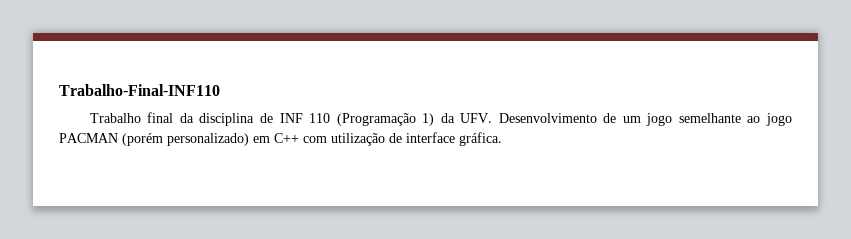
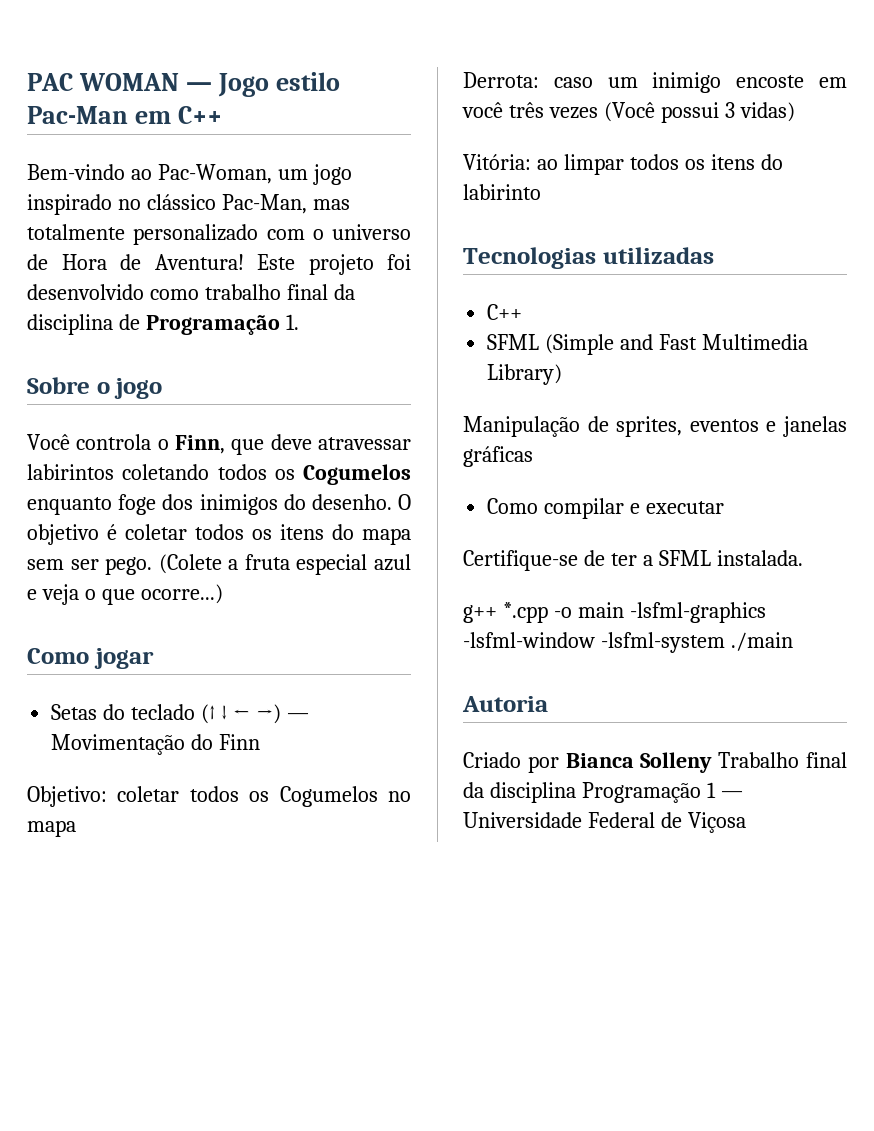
[59,84,220,96] [89,112,793,126] [59,132,502,146] Trabalho-Final-INF110 // Trabalho final da disciplina de INF 110 (Programação 1) da UFV. Desenvolvimento de um jogo semelhante ao jogo PACMAN (porém personalizado) em C++ com utilização de interface gráfica. -> [27,72,340,97] [27,106,222,124] [27,164,352,185] [27,194,350,215] [27,224,411,245] [27,254,411,275] [27,284,355,300] [27,314,299,335] [27,377,163,399] [27,434,412,455] [27,464,411,485] [27,494,412,515] [27,524,411,545] [27,554,411,575] [27,584,223,605] [27,648,154,669] [51,704,309,724] [51,734,261,755] [27,786,411,807] [27,820,76,837] [463,72,847,93] [462,102,795,123] [463,154,783,175] [463,184,541,200] [463,247,714,269] [487,304,523,320] [487,334,808,355] [487,364,563,385] [463,416,847,437] [463,446,533,467] [487,498,725,519] [463,550,803,571] [463,602,766,623] [463,632,793,653] [462,696,548,712] [463,752,847,773] [463,782,743,803] [463,812,746,833] PAC WOMAN — Jogo estilo Pac-Man em C++ // Bem-vindo ao Pac-Woman, um jogo inspirado no clássico Pac-Man, mas totalmente personalizado com o universo de Hora de Aventura! Este projeto foi desenvolvido como trabalho final da disciplina de Programação 1. // Sobre o jogo // Você controla o Finn, que deve atravessar labirintos coletando todos os Cogumelos enquanto foge dos inimigos do desenho. O objetivo é coletar todos os itens do mapa sem ser pego. (Colete a fruta especial azul e veja o que ocorre...) // Como jogar // Setas do teclado (↑ ↓ ← →) — Movimentação do Finn // Objetivo: coletar todos os Cogumelos no mapa // Derrota: caso um inimigo encoste em você três vezes (Você possui 3 vidas) // Vitória: ao limpar todos os itens do labirinto // Tecnologias utilizadas // C++ // SFML (Simple and Fast Multimedia Library) // Manipulação de sprites, eventos e janelas gráficas // Como compilar e executar // Certifique-se de ter a SFML instalada. // g++ *.cpp -o main -lsfml-graphics -lsfml-window -lsfml-system ./main // Autoria // Criado por Bianca Solleny Trabalho final da disciplina Programação 1 — Universidade Federal de Viçosa

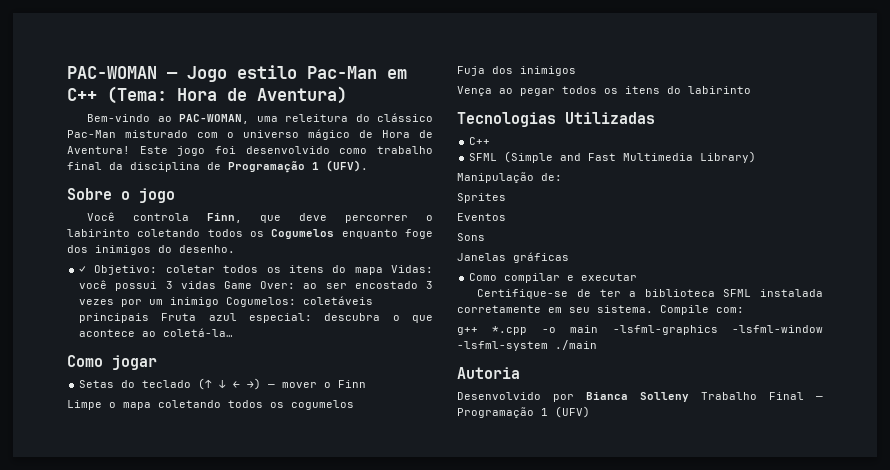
[27,73,179,91] PAC WOMAN -> [67,66,157,79] PAC-WOMAN
[27,164,352,185] [27,194,350,215] [27,224,259,245] // Bem-vindo ao Pac-Woman, um jogo inspirado no clássico Pac-Man, mas totalmente personalizado -> [107,86,347,104] [87,113,433,124] [67,130,188,138] (Tema: Hora de Aventura) // Bem-vindo ao PAC-WOMAN, uma releitura do clássico Pac-Man misturado
(411, 232) none -> [308,129,350,140] mágico
[308,254,374,275] projeto -> [177,146,206,156] jogo
[285,314,299,330] 1. -> [312,160,368,172] 1 (UFV).
[157,439,169,450] o -> (190, 217) none
[318,437,412,450] [27,464,114,480] atravessar labirintos -> [345,215,433,223] [67,229,130,237] percorrer o labirinto
[398,494,412,510] [27,524,117,545] O objetivo é -> [79,265,158,275] // ✓ Objetivo:
[27,554,411,575] [27,584,223,605] sem ser pego. (Colete a fruta especial azul e veja o que ocorre...) -> [391,265,434,273] [79,280,433,291] [79,296,374,307] [79,313,433,323] [79,328,234,337] Vidas: você possui 3 vidas Game Over: ao ser encostado 3 vezes por um inimigo Cogumelos: coletáveis principais Fruta azul especial: descubra o que acontece ao coletá-la…
[51,734,214,755] Movimentação do -> [282,382,332,388] mover o
[27,786,411,807] [27,820,76,837] [463,72,847,93] [462,102,795,123] [463,154,624,175] Objetivo: coletar todos os Cogumelos no mapa // Derrota: caso um inimigo encoste em você três vezes (Você possui 3 vidas) // Vitória: ao limpar -> [67,400,354,410] [457,66,576,76] [457,86,555,96] Limpe o mapa coletando todos os cogumelos // Fuja dos inimigos // Vença ao pegar
[602,247,714,264] utilizadas -> [565,112,655,124] Utilizadas
[587,416,847,437] de sprites, eventos e janelas -> [541,173,562,181] [457,193,506,203] [457,213,506,221] [457,233,485,241] [457,253,506,261] de: // Sprites // Eventos // Sons // Janelas
[658,550,803,566] SFML instalada. -> [644,289,823,297] [457,305,744,315] biblioteca SFML instalada corretamente em seu sistema. Compile com:
[463,752,521,768] Criado -> [457,392,541,400] Desenvolvido
[806,752,847,768] [463,782,743,803] [463,812,746,833] final da disciplina Programação 1 — Universidade Federal de Viçosa -> [769,392,823,400] [457,406,590,418] Final — Programação 1 (UFV)

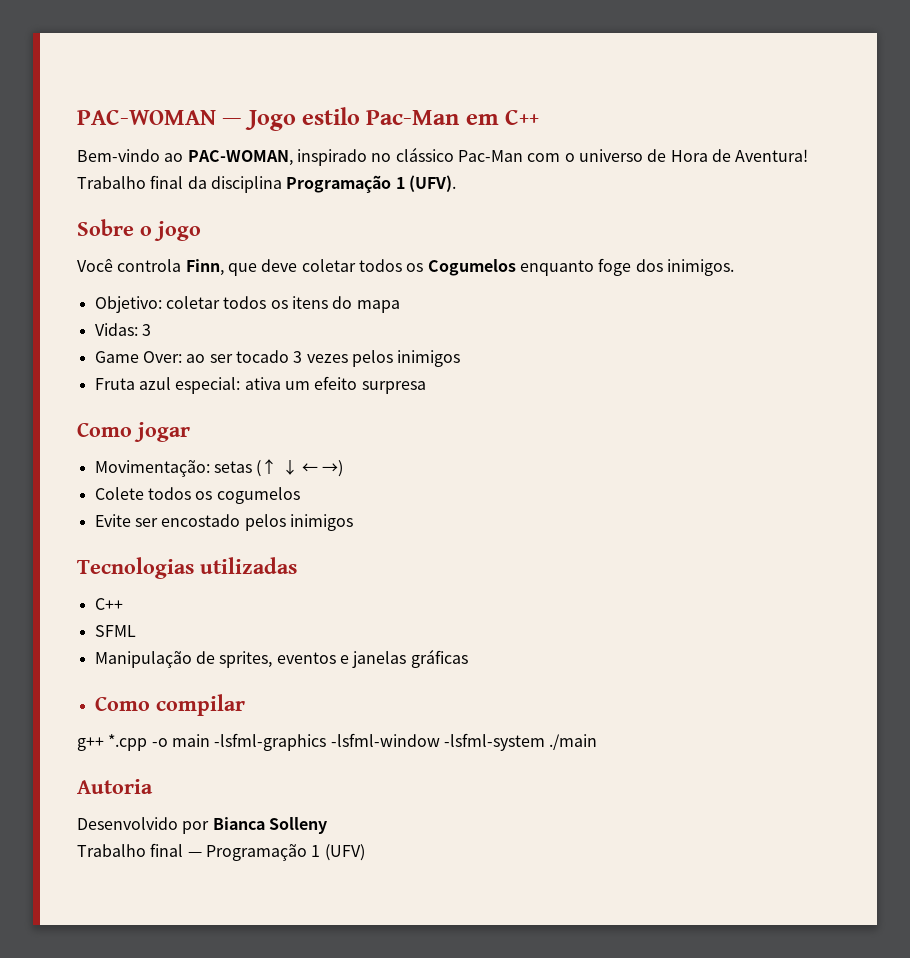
[107,86,347,104] (Tema: Hora de Aventura) -> (540, 117) none
[256,114,370,122] uma releitura do -> [296,149,392,166] inspirado no
[125,130,188,138] misturado -> (523, 156) none
[308,129,350,140] mágico -> (643, 155) none
[139,146,433,156] Este jogo foi desenvolvido como trabalho -> [77,176,146,189] Trabalho
[207,162,221,170] de -> (282, 184) none
[345,215,433,223] [67,229,201,237] percorrer o labirinto coletando -> [301,259,356,272] coletar
[95,245,235,255] [79,266,87,273] inimigos do desenho. // ✓ -> [666,259,734,276] inimigos. //
[391,265,434,273] [79,280,216,291] Vidas: você possui 3 vidas -> [94,323,151,336] // Vidas: 3 //
[354,281,418,289] encostado -> [235,350,289,363] tocado
[121,296,374,307] [79,313,433,323] [79,328,234,337] por um inimigo Cogumelos: coletáveis principais Fruta azul especial: descubra o que acontece ao coletá-la… -> [351,350,461,367] [94,376,426,394] pelos inimigos // Fruta azul especial: ativa um efeito surpresa
[79,380,192,388] Setas do teclado -> [94,460,252,477] Movimentação: setas
[268,380,367,388] [67,400,354,410] [457,66,576,76] [457,86,751,96] — mover o Finn // Limpe o mapa coletando todos os cogumelos // Fuja dos inimigos // Vença ao pegar todos os itens do labirinto -> [94,487,300,504] [94,514,353,531] // Colete todos os cogumelos // Evite ser encostado pelos inimigos
[565,112,655,124] Utilizadas -> [200,557,297,574] utilizadas
[504,151,757,163] [457,172,562,183] [457,193,506,203] [457,213,506,221] [457,233,485,241] [457,252,569,263] [469,273,638,283] [477,289,823,299] [457,305,744,315] (Simple and Fast Multimedia Library) // Manipulação de: // Sprites // Eventos // Sons // Janelas gráficas // Como compilar e executar // Certifique-se de ter a biblioteca SFML instalada corretamente em seu sistema. Compile com: -> [94,649,468,668] [94,694,245,716] // Manipulação de sprites, eventos e janelas gráficas // Como compilar
[701,392,804,400] Trabalho Final -> [77,843,184,857] // Trabalho final

